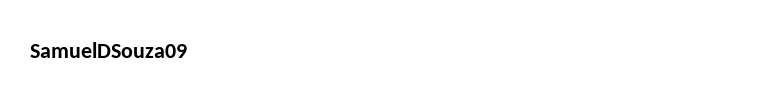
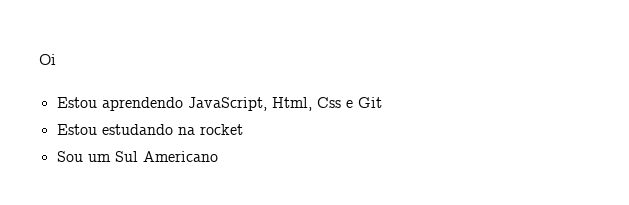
[30,42,187,58] SamuelDSouza09 -> [39,54,56,65] [56,97,382,111] [56,124,243,135] [56,151,218,162] Oi // Estou aprendendo JavaScript, Html, Css e Git // Estou estudando na rocket // Sou um Sul Americano

